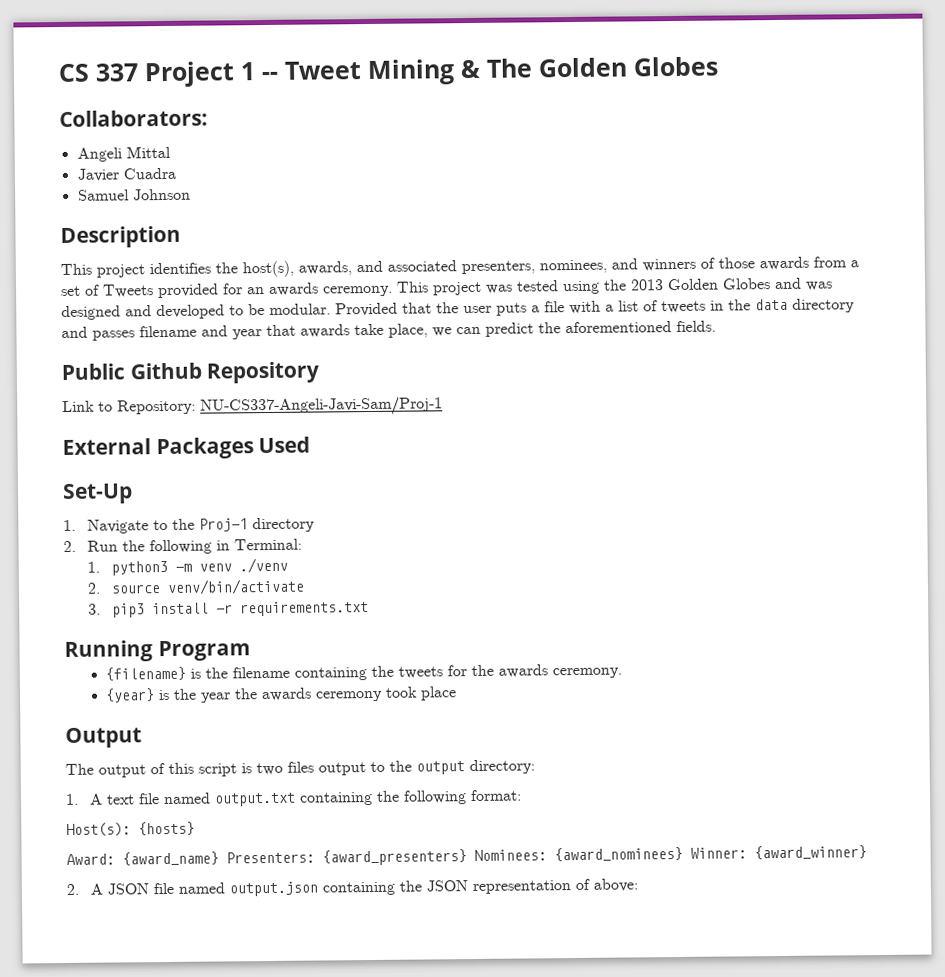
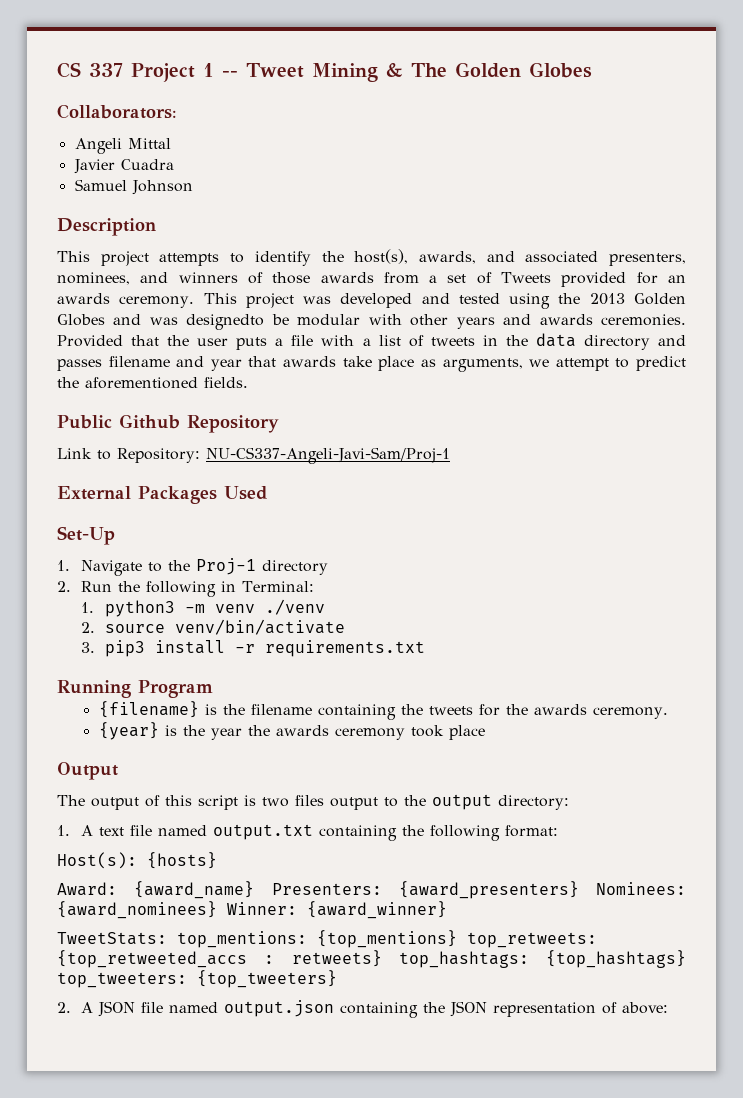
[149,262,211,275] identifies -> [159,251,311,266] attempts to identify
(513, 289) none -> [340,293,450,308] developed and
[61,303,331,321] designed and developed to be modular. -> [186,314,686,330] designedto be modular with other years and awards ceremonies.
[388,323,481,338] place, we can -> [378,356,630,372] place as arguments, we attempt to
(867, 852) none -> [57,930,597,948] [57,950,686,968] [57,970,337,988] // TweetStats: top_mentions: {top_mentions} top_retweets: {top_retweeted_accs : retweets} top_hashtags: {top_hashtags} top_tweeters: {top_tweeters}

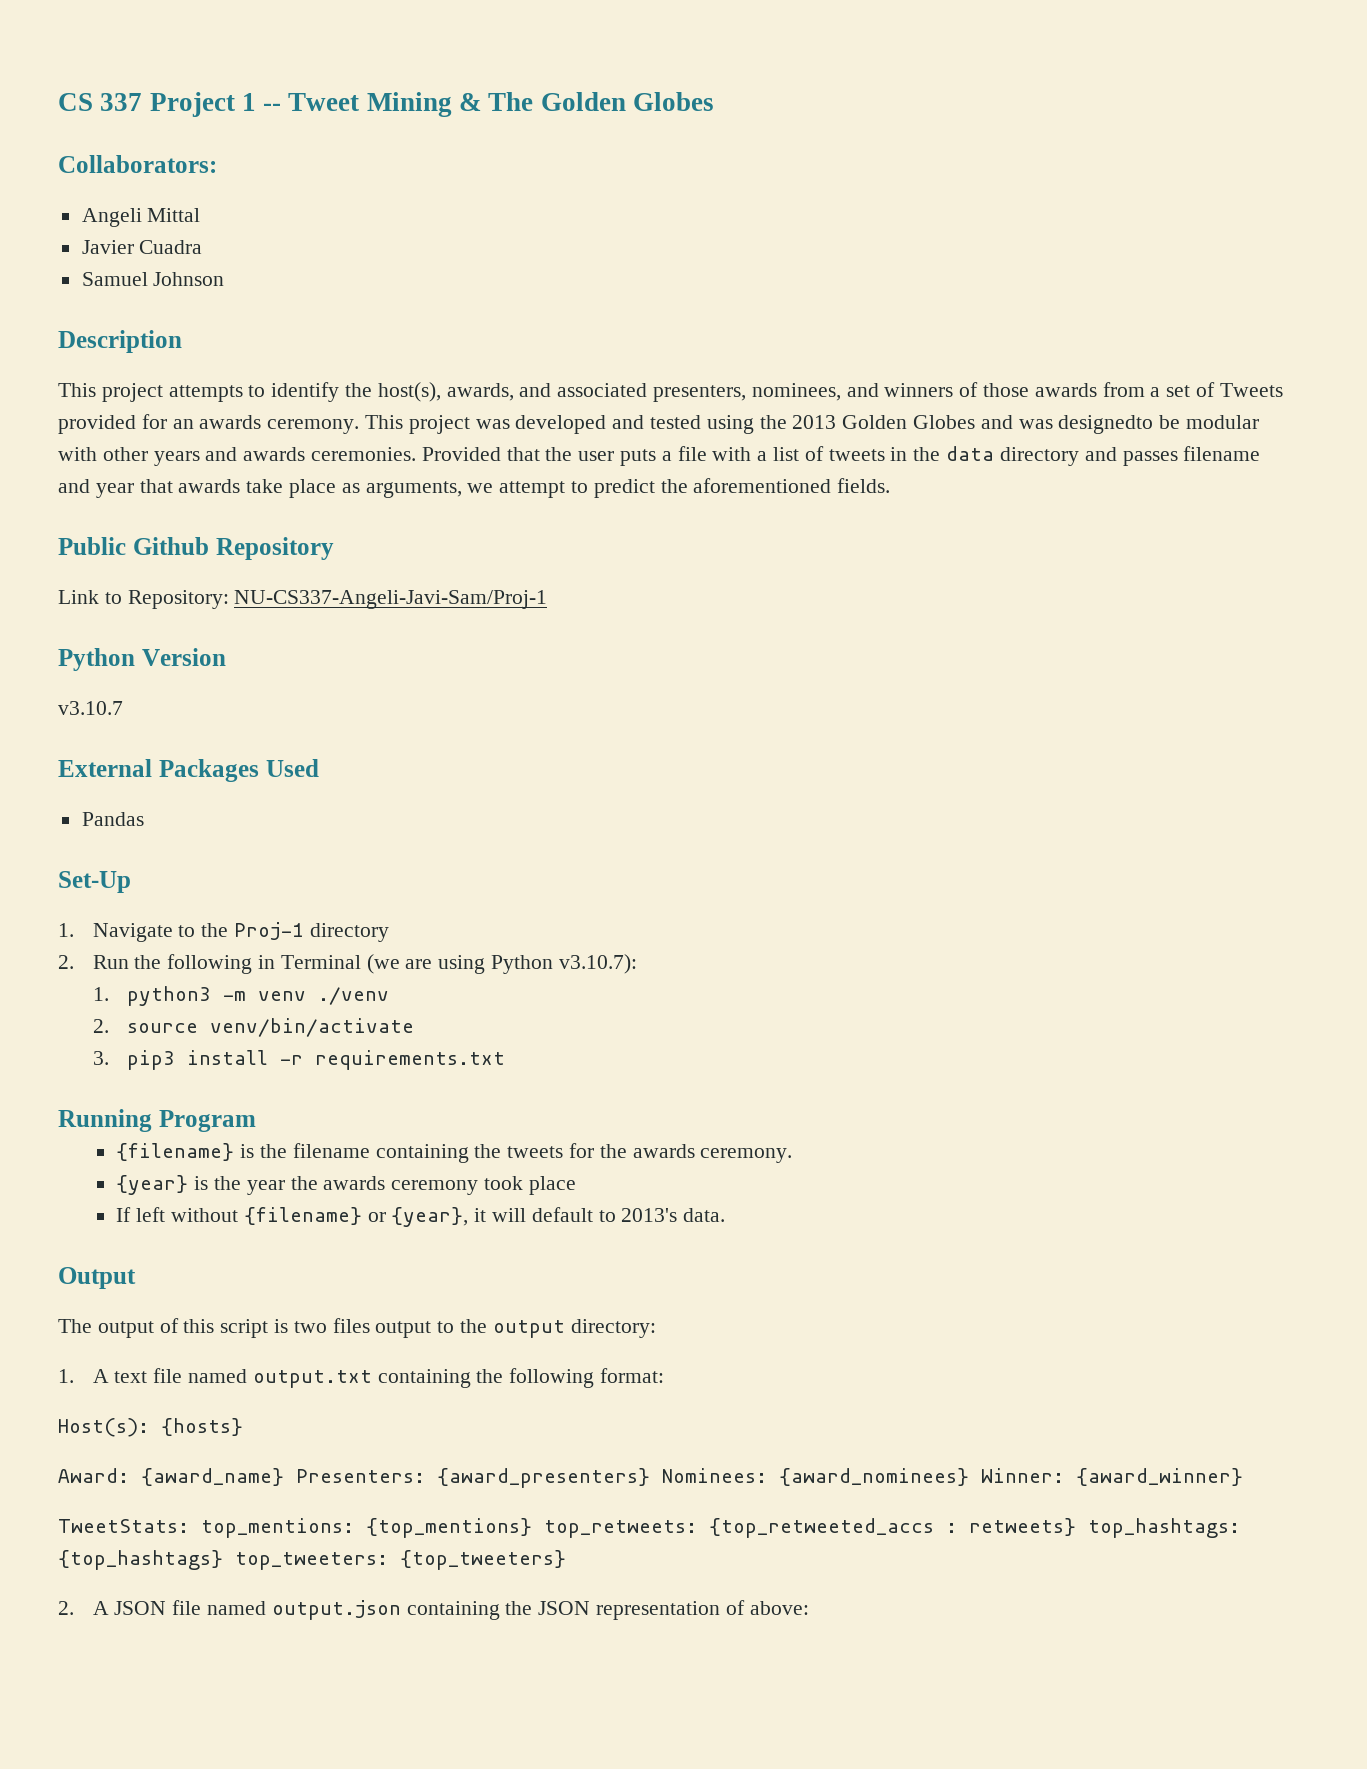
(450, 455) none -> [58,648,226,671] [58,701,123,715] // Python Version // v3.10.7
(268, 493) none -> [81,812,144,826] // Pandas
[242,581,315,592] Terminal: -> [280,954,637,974] Terminal (we are using Python v3.10.7):
(485, 732) none -> [116,1207,726,1227] // If left without {filename} or {year}, it will default to 2013's data.

